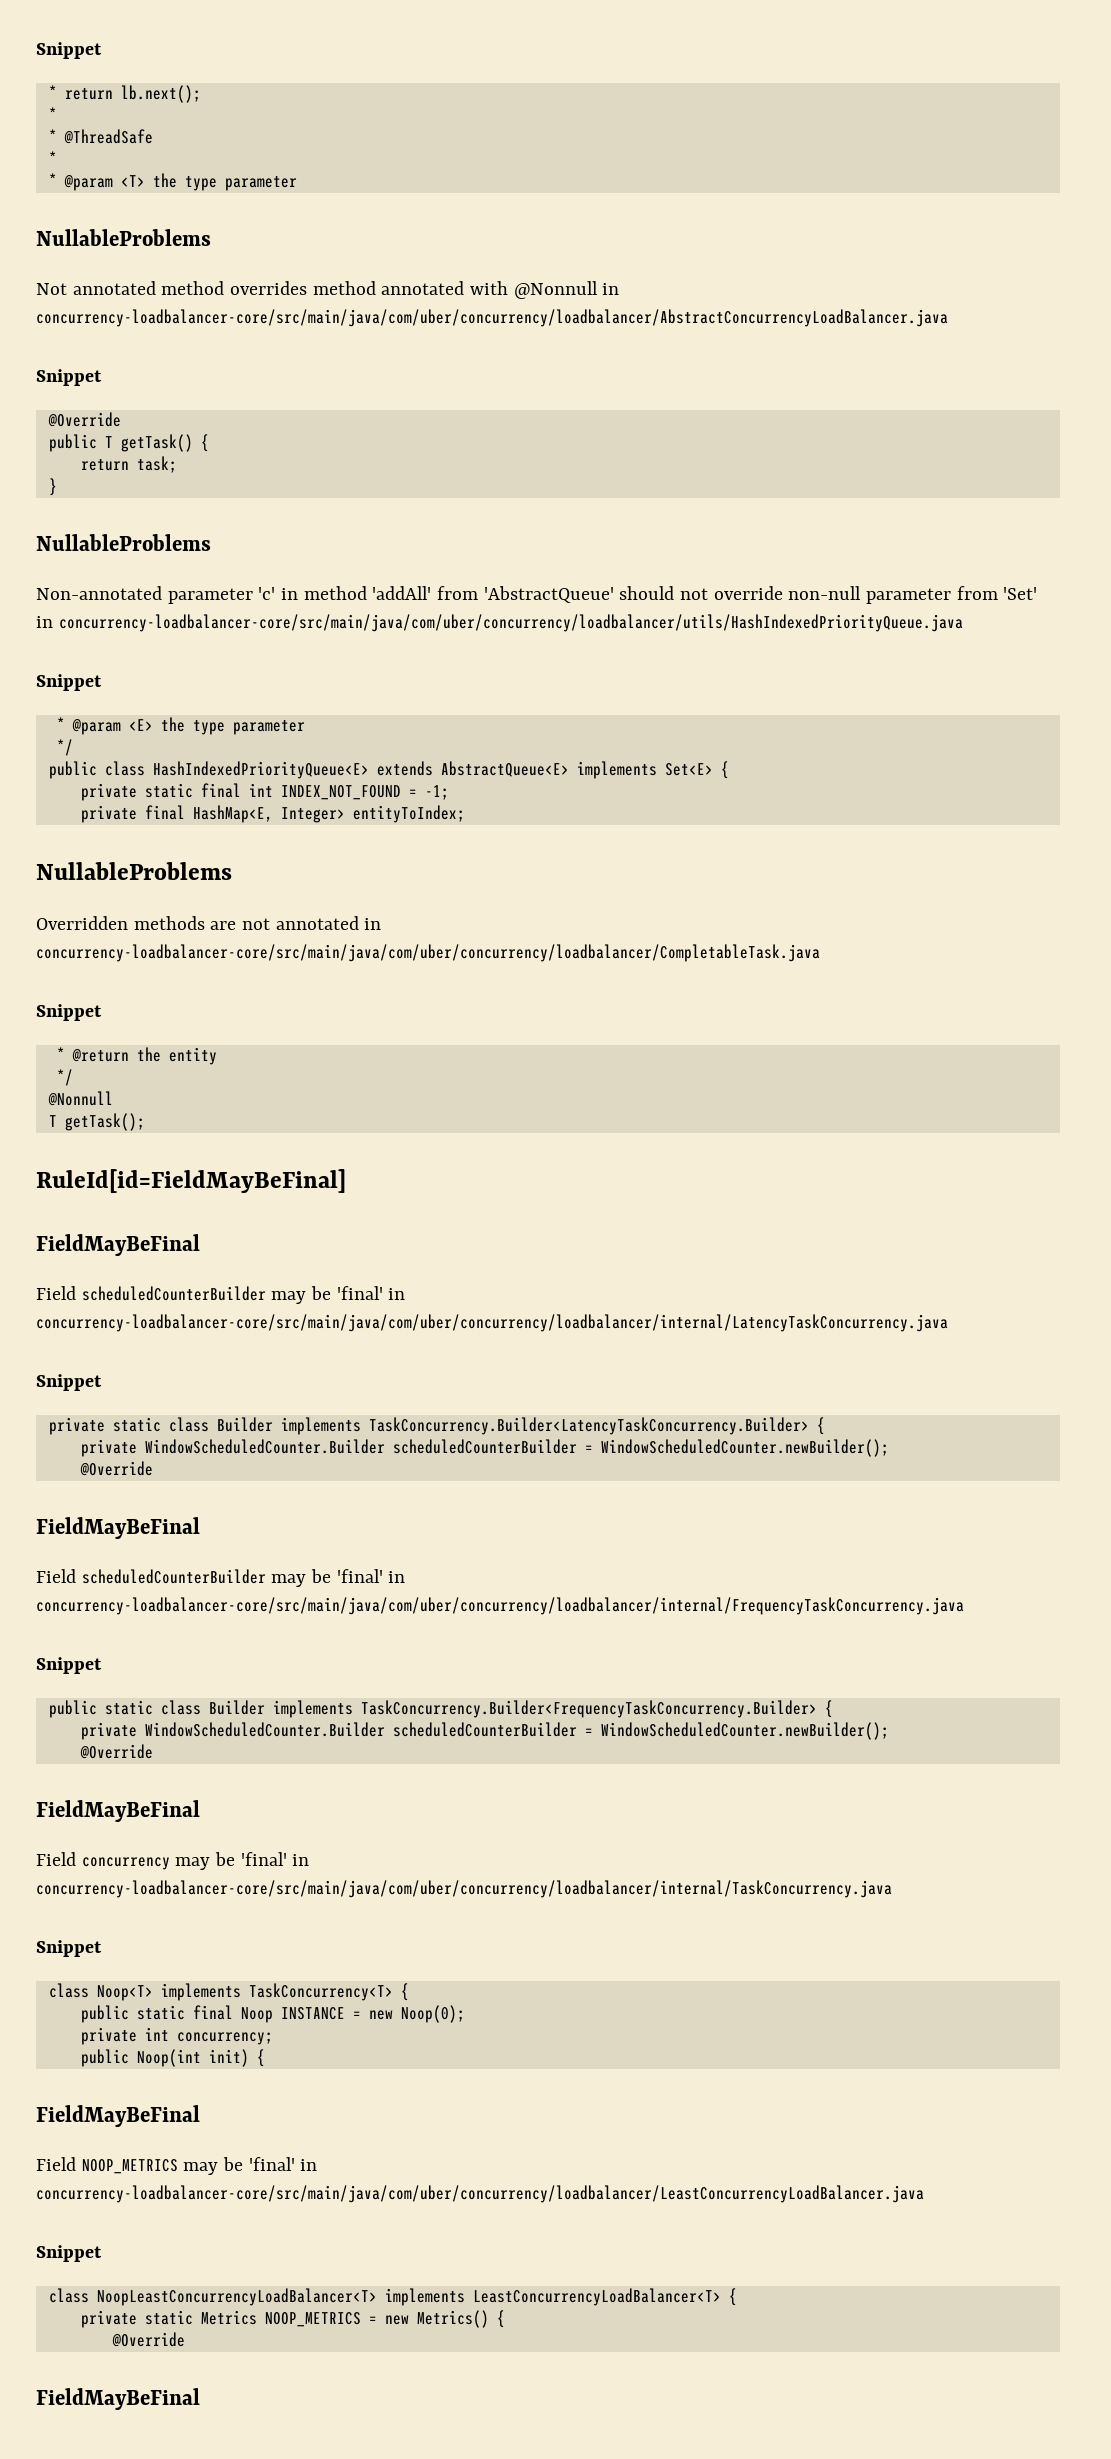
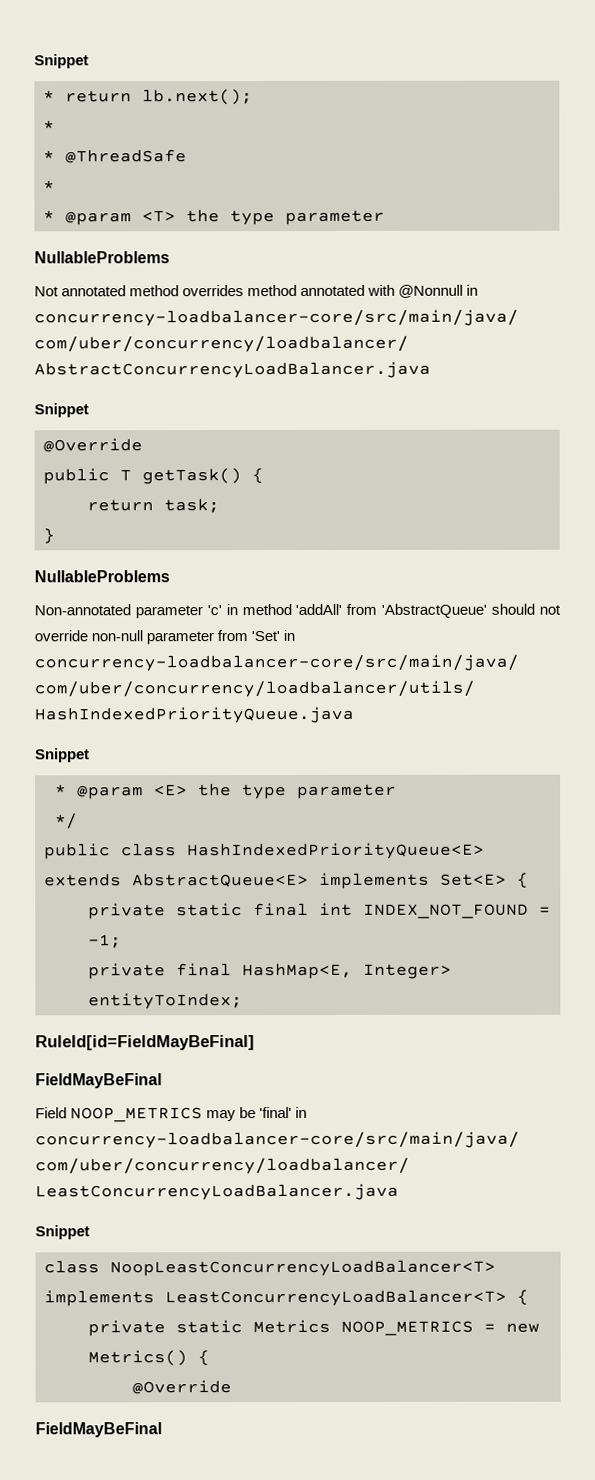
[36,862,232,880] [36,916,382,930] [36,944,820,962] [36,1004,102,1021] [56,1047,217,1065] [56,1069,73,1086] [47,1091,113,1106] [48,1113,145,1131] [36,1169,346,1193] [36,1234,200,1256] [36,1286,406,1304] [36,1314,948,1332] [36,1374,102,1391] [48,1417,825,1435] [80,1439,889,1457] [79,1461,153,1476] [36,1517,200,1539] [36,1569,406,1587] [36,1597,964,1615] [36,1657,102,1674] [48,1700,833,1718] [80,1722,889,1740] [79,1744,153,1759] [36,1800,200,1822] [36,1852,310,1870] [36,1880,892,1898] [36,1940,102,1957] [48,1983,409,2001] [80,2005,465,2023] [80,2027,273,2045] [80,2049,265,2067] NullableProblems // Overridden methods are not annotated in concurrency-loadbalancer-core/src/main/java/com/uber/concurrency/loadbalancer/CompletableTask.java // Snippet // * @return the entity // */ // @Nonnull // T getTask(); // RuleId[id=FieldMayBeFinal] // FieldMayBeFinal // Field scheduledCounterBuilder may be 'final' in concurrency-loadbalancer-core/src/main/java/com/uber/concurrency/loadbalancer/internal/LatencyTaskConcurrency.java // Snippet // private static class Builder implements TaskConcurrency.Builder<LatencyTaskConcurrency.Builder> { // private WindowScheduledCounter.Builder scheduledCounterBuilder = WindowScheduledCounter.newBuilder(); // @Override // FieldMayBeFinal // Field scheduledCounterBuilder may be 'final' in concurrency-loadbalancer-core/src/main/java/com/uber/concurrency/loadbalancer/internal/FrequencyTaskConcurrency.java // Snippet // public static class Builder implements TaskConcurrency.Builder<FrequencyTaskConcurrency.Builder> { // private WindowScheduledCounter.Builder scheduledCounterBuilder = WindowScheduledCounter.newBuilder(); // @Override // FieldMayBeFinal // Field concurrency may be 'final' in concurrency-loadbalancer-core/src/main/java/com/uber/concurrency/loadbalancer/internal/TaskConcurrency.java // Snippet // class Noop<T> implements TaskConcurrency<T> { // public static final Noop INSTANCE = new Noop(0); // private int concurrency; // public Noop(int init) { -> [35,1035,255,1051] RuleId[id=FieldMayBeFinal]

